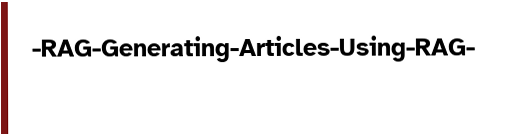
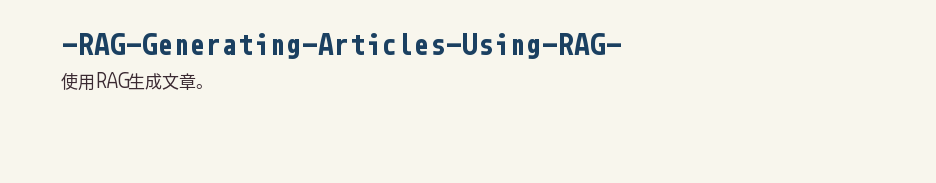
(475, 49) none -> [61,72,213,91] // 使用RAG生成文章。

